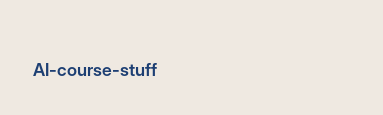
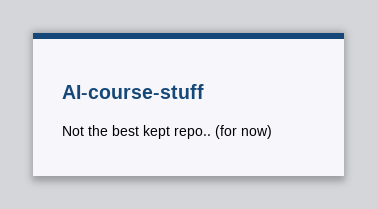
(157, 69) none -> [62,125,272,139] // Not the best kept repo.. (for now)

